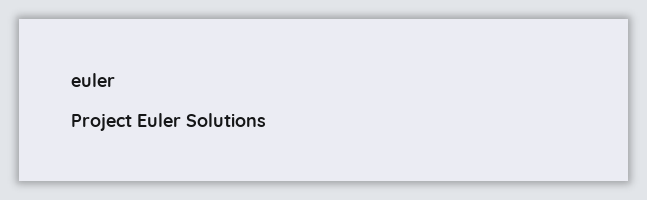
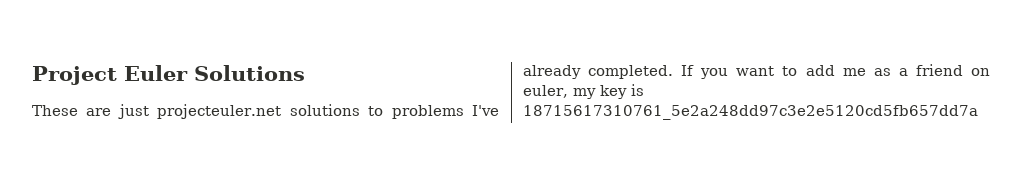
[71,73,115,87] euler // -> (32, 75) none
(266, 120) none -> [32,104,499,119] [523,64,990,79] [523,84,644,99] [523,105,978,120] // These are just projecteuler.net solutions to problems I've already completed. If you want to add me as a friend on euler, my key is 18715617310761_5e2a248dd97c3e2e5120cd5fb657dd7a

